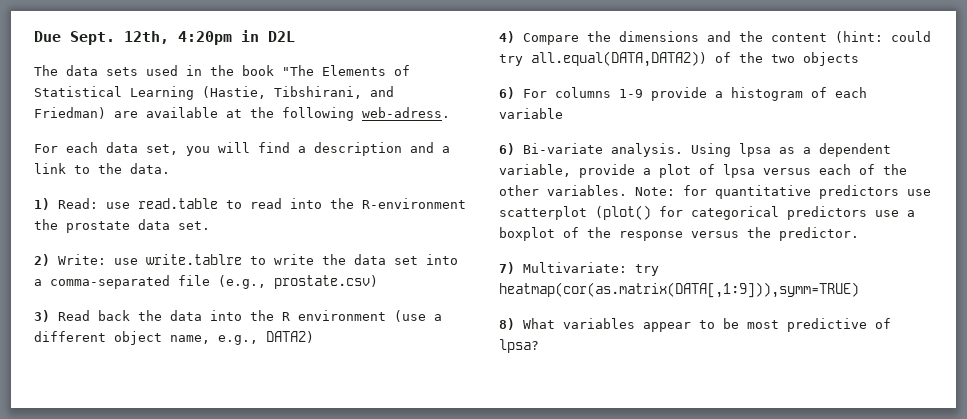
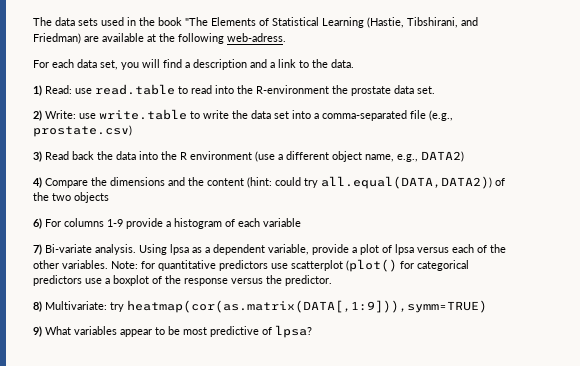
[34,30,295,45] Due Sept. 12th, 4:20pm in D2L // -> (33, 21) none
[146,254,242,265] write.tablre -> [99,109,187,120] write.table
[499,143,515,155] 6) -> [33,244,42,255] 7)
[499,262,515,274] 7) -> [33,301,42,312] 8)
[499,318,515,330] 8) -> [33,326,42,337] 9)

